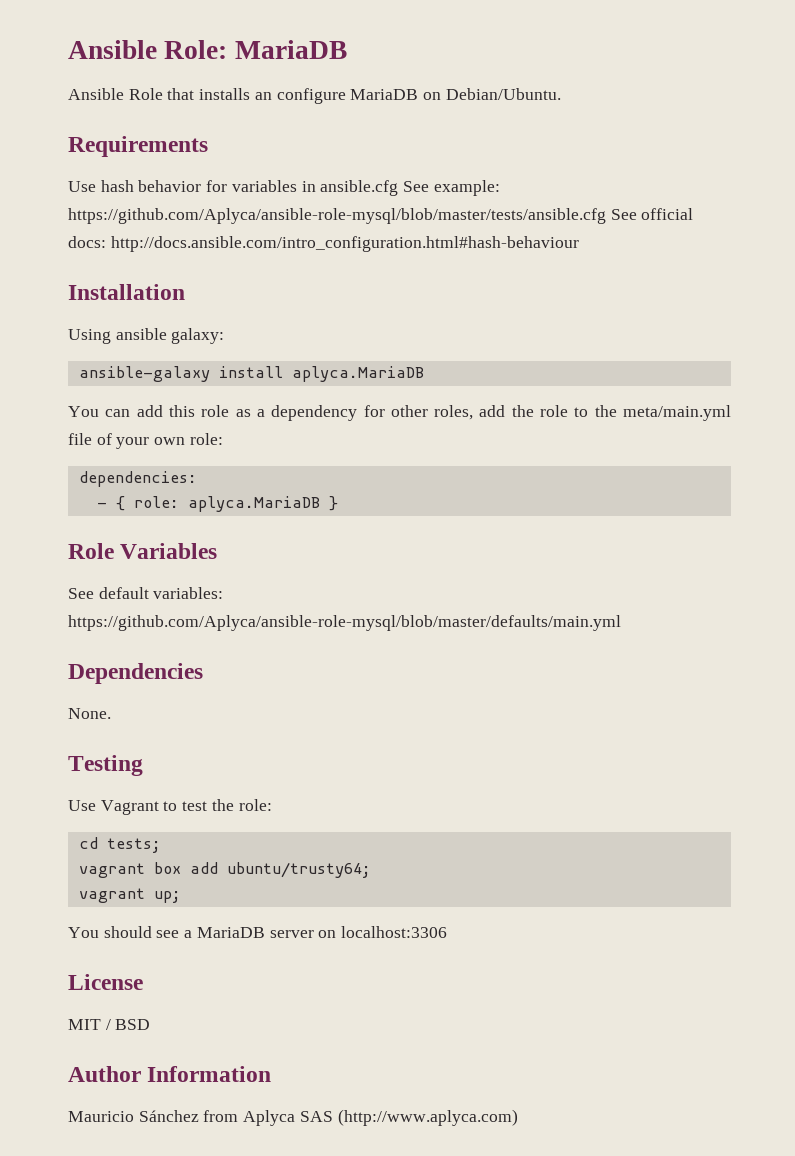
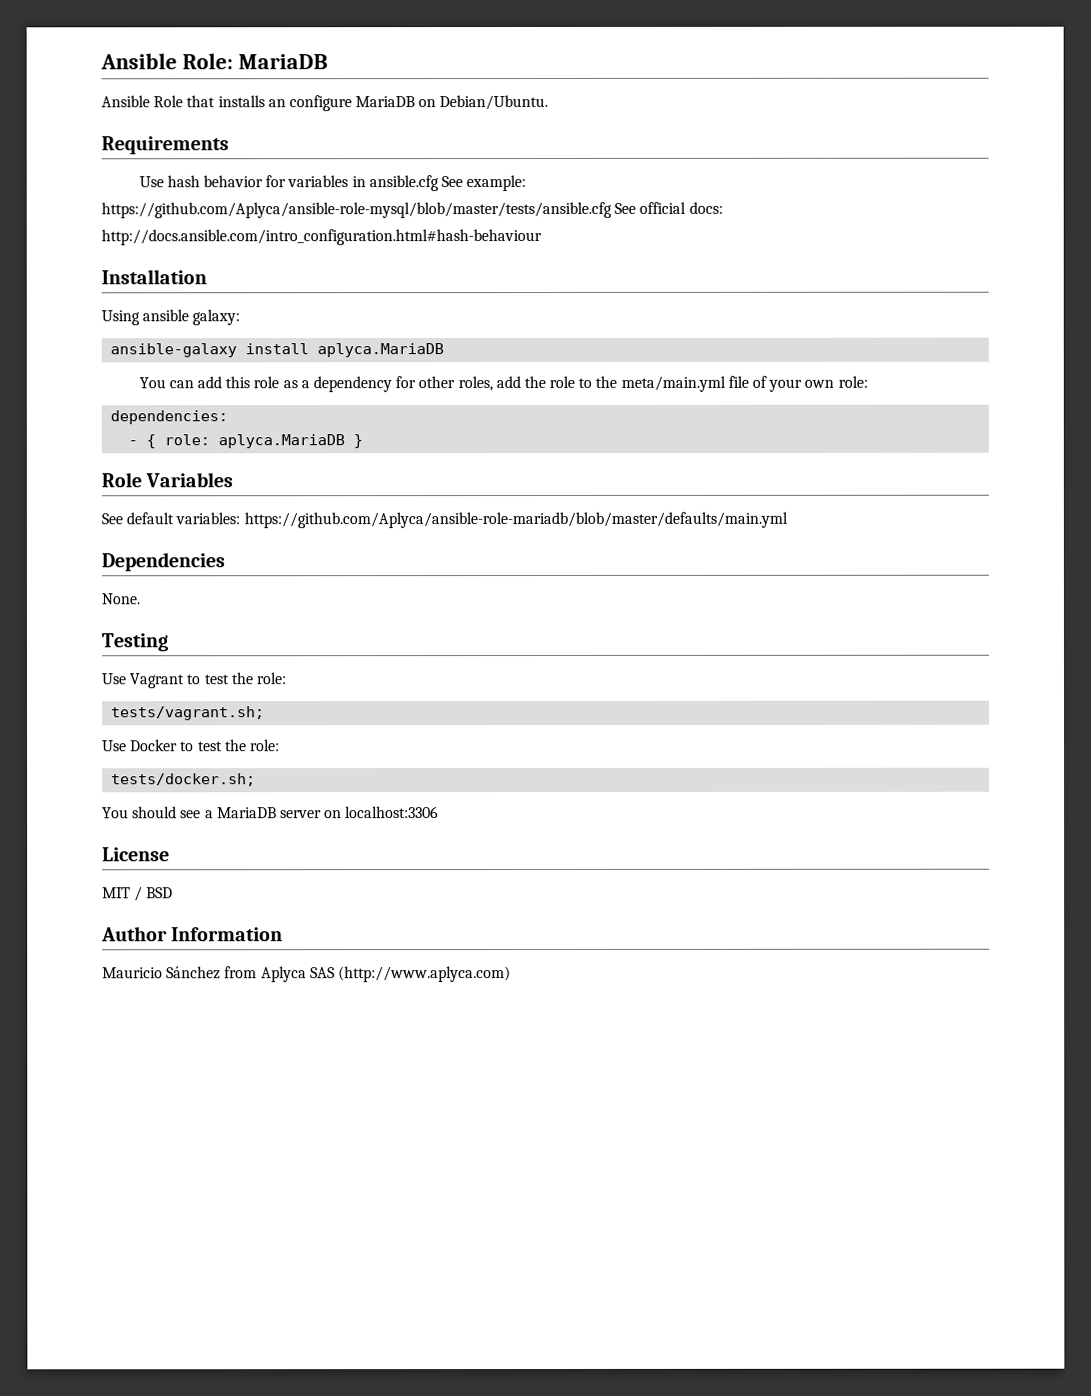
[68,615,621,631] https://github.com/Aplyca/ansible-role-mysql/blob/master/defaults/main.yml -> [243,511,788,529] https://github.com/Aplyca/ansible-role-mariadb/blob/master/defaults/main.yml
[78,837,161,853] [78,862,371,878] [78,888,181,903] cd tests; // vagrant box add ubuntu/trusty64; // vagrant up; -> [111,706,266,721] [102,739,280,752] [111,773,257,787] tests/vagrant.sh; // Use Docker to test the role: // tests/docker.sh;

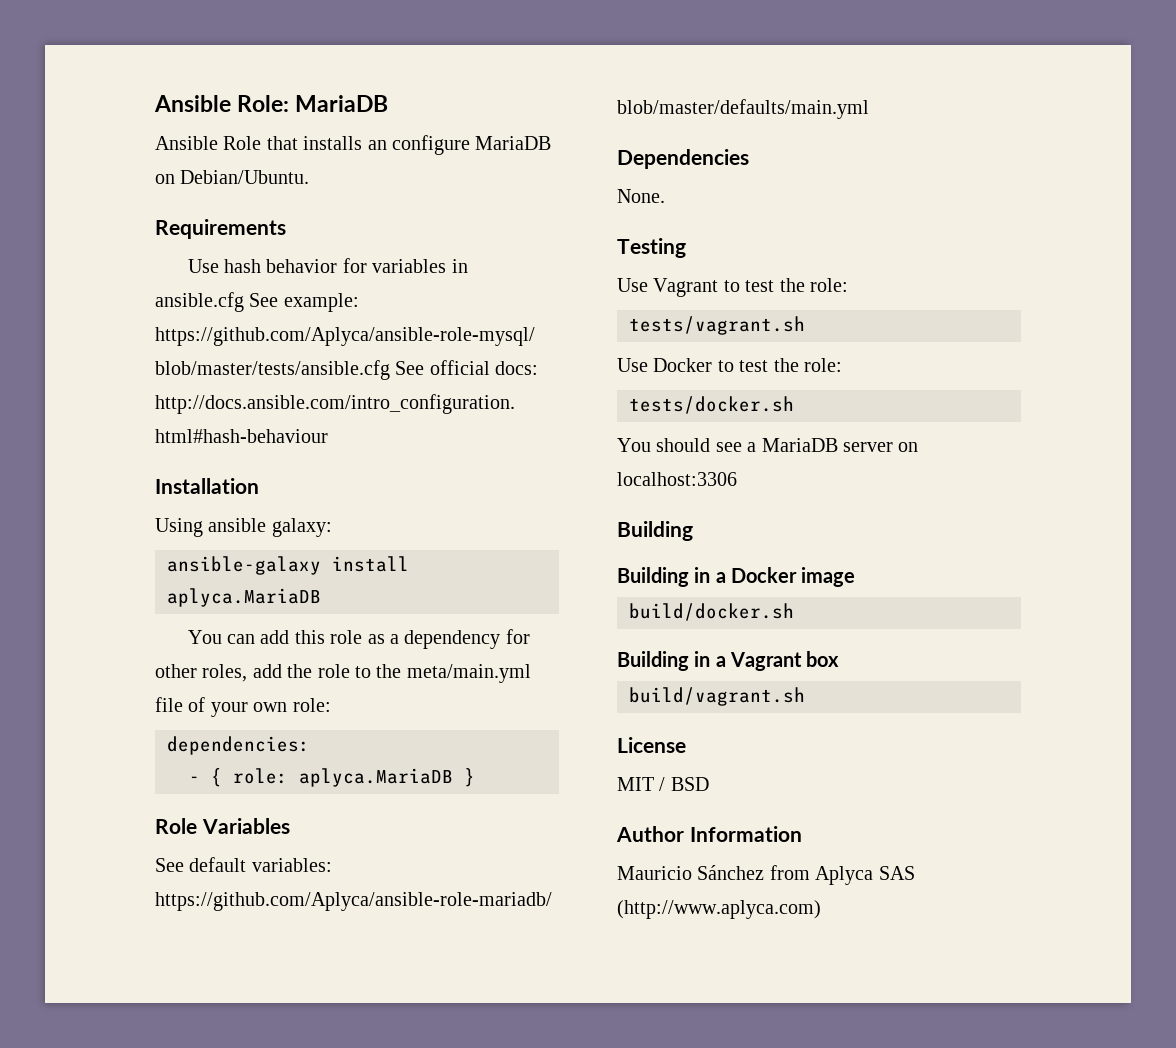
[111,706,266,721] tests/vagrant.sh; -> [629,316,805,335] tests/vagrant.sh
[111,773,257,787] tests/docker.sh; -> [629,396,794,414] tests/docker.sh
(440, 812) none -> [617,521,693,541] [617,567,856,587] [629,603,794,621] [617,651,840,671] [629,687,805,706] // Building // Building in a Docker image // build/docker.sh // Building in a Vagrant box // build/vagrant.sh

